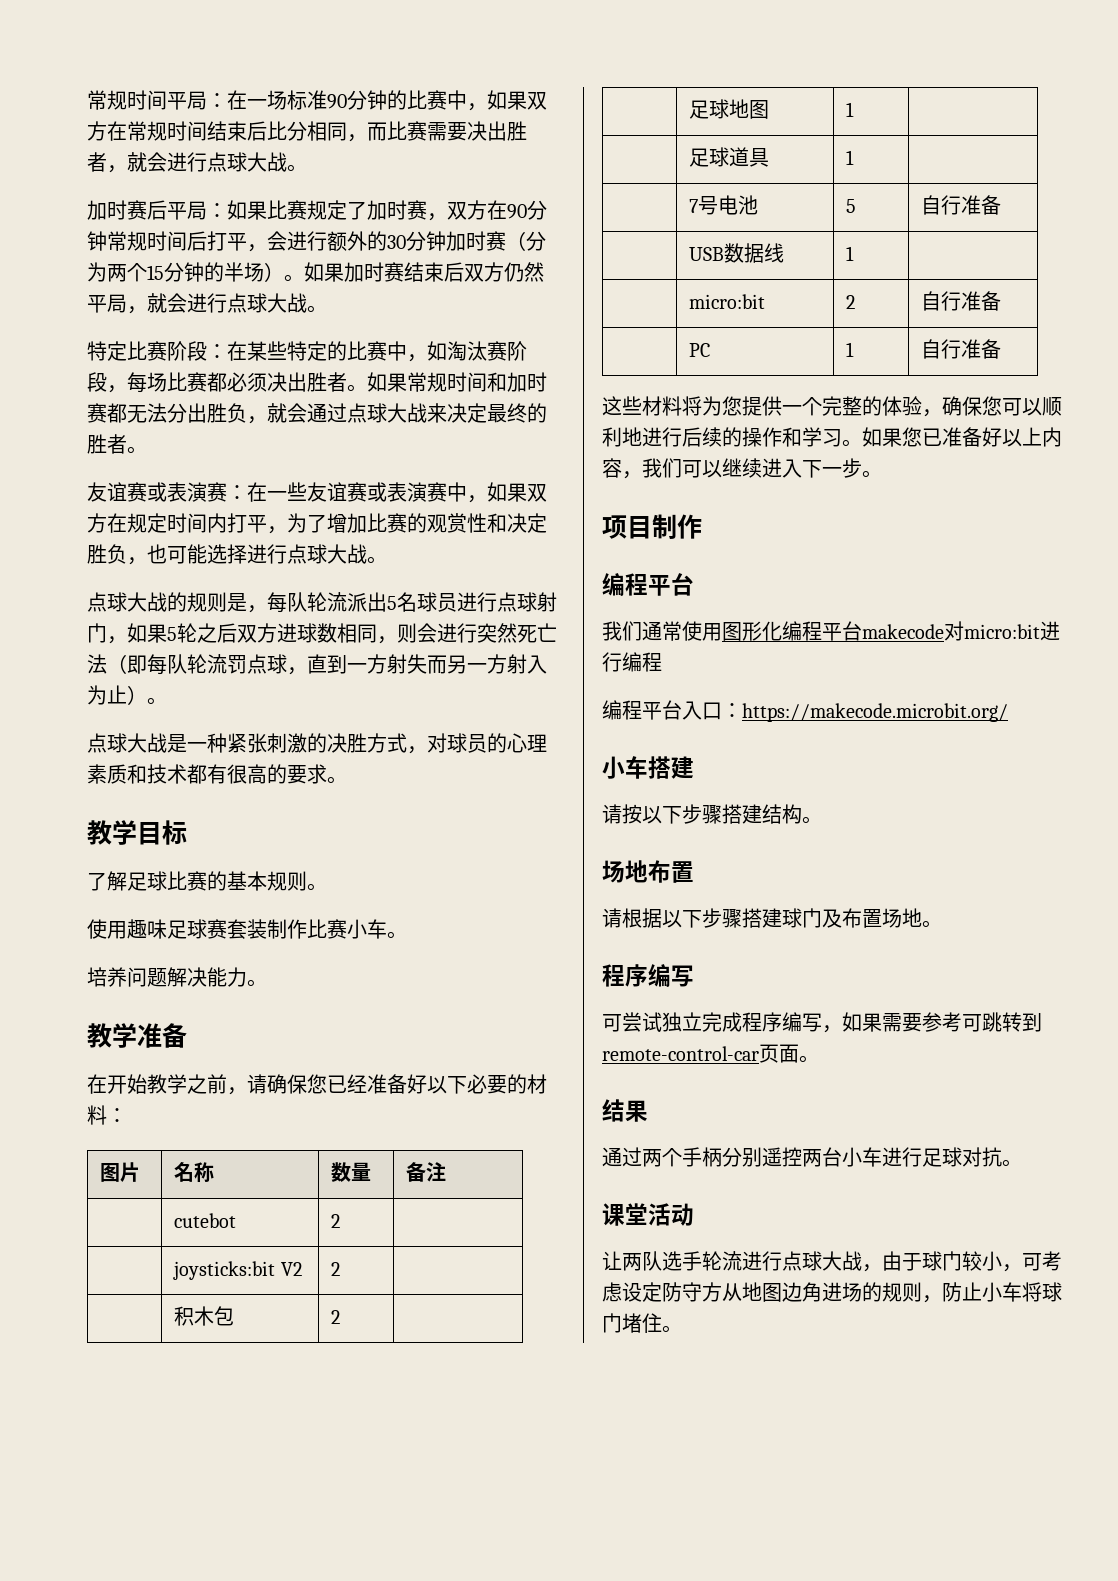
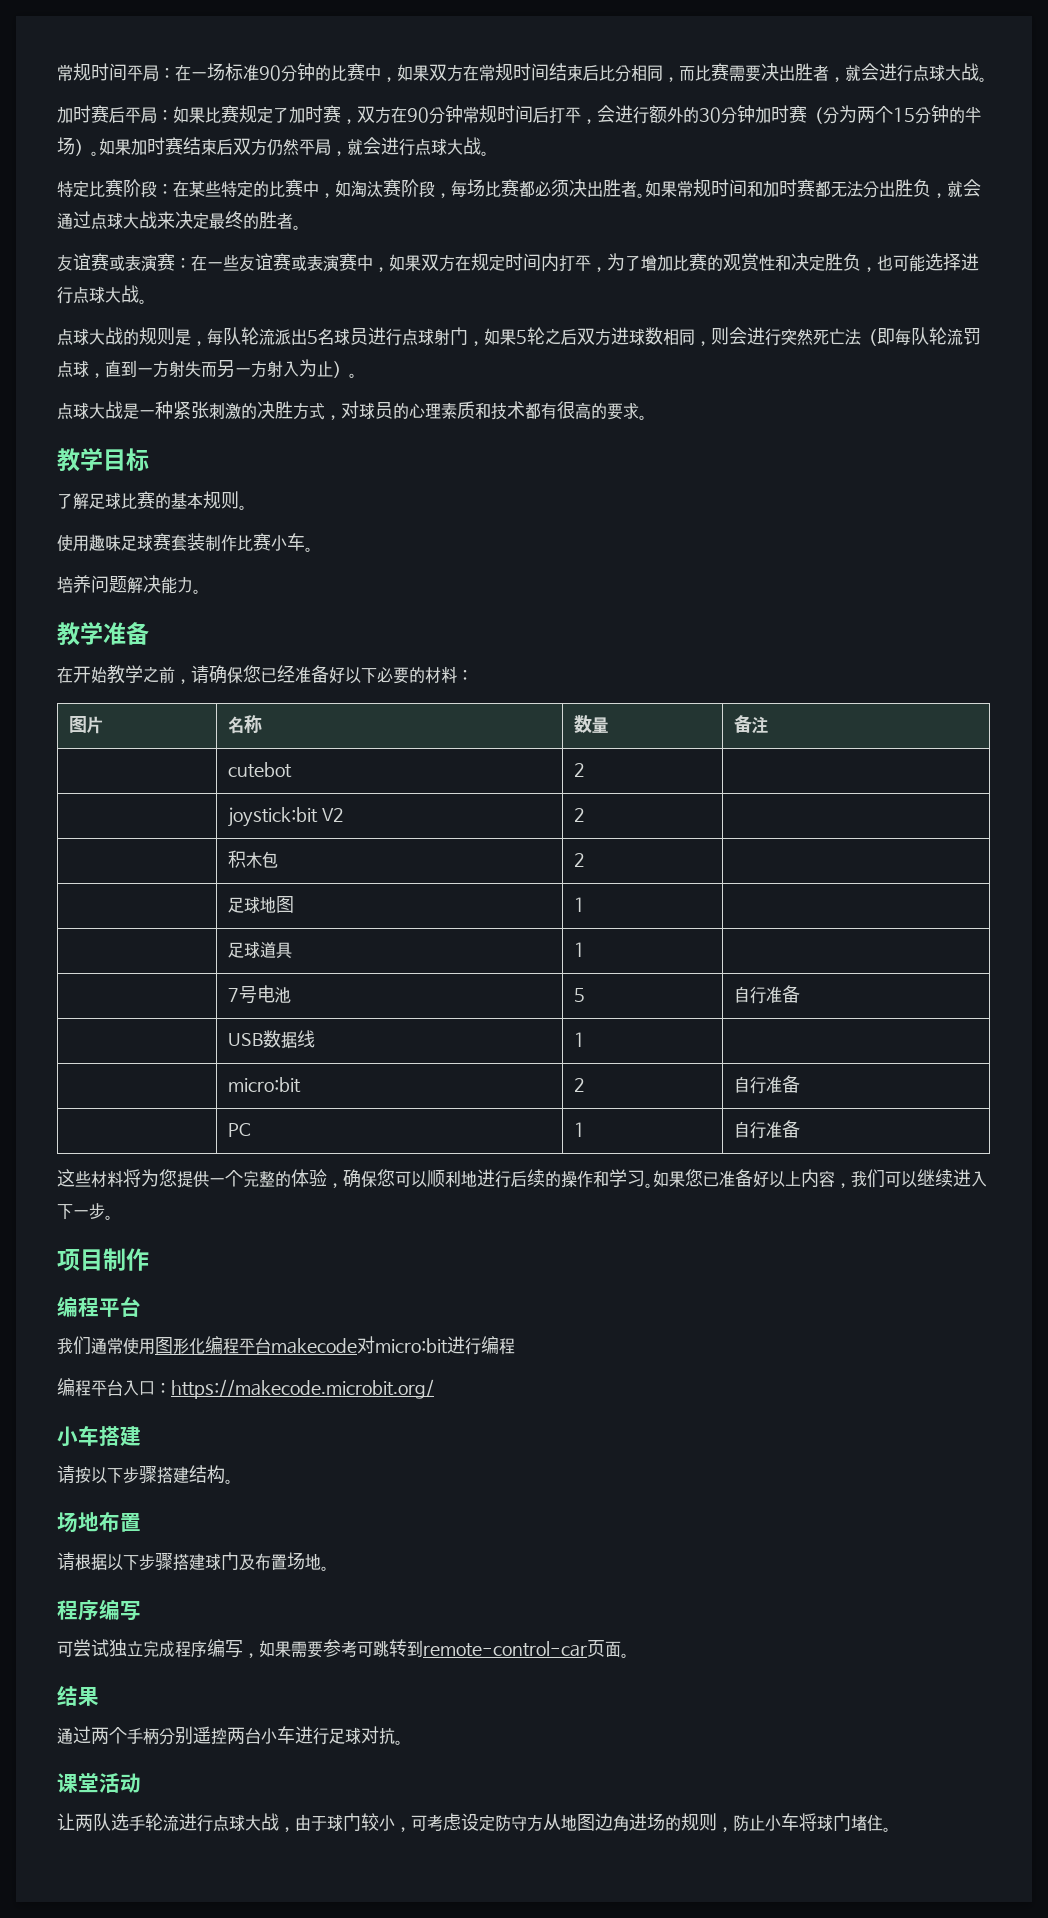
[173,1261,276,1280] joysticks:bit -> [228,807,319,827] joystick:bit

